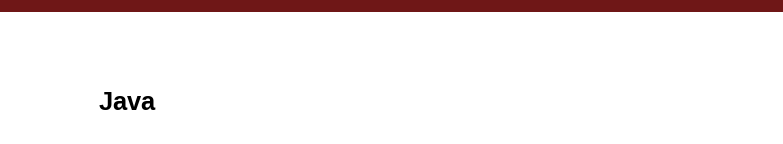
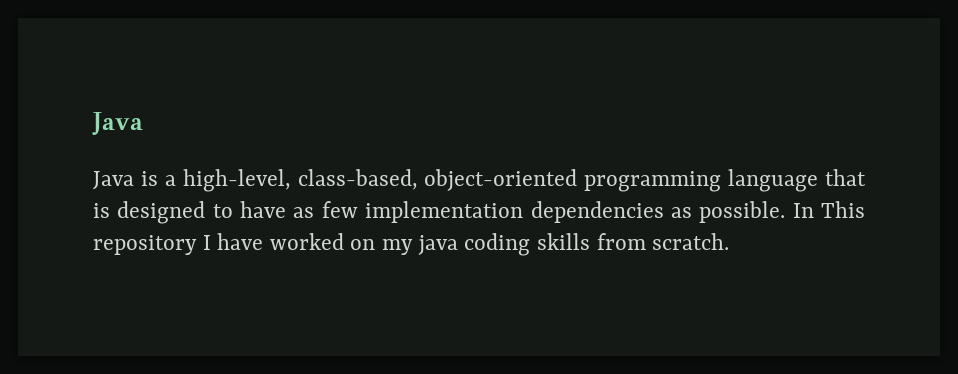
[99,92,156,110] Java -> [92,112,143,136] [93,169,866,192] [93,201,866,224] [93,233,730,256] Java // Java is a high-level, class-based, object-oriented programming language that is designed to have as few implementation dependencies as possible. In This repository I have worked on my java coding skills from scratch.

